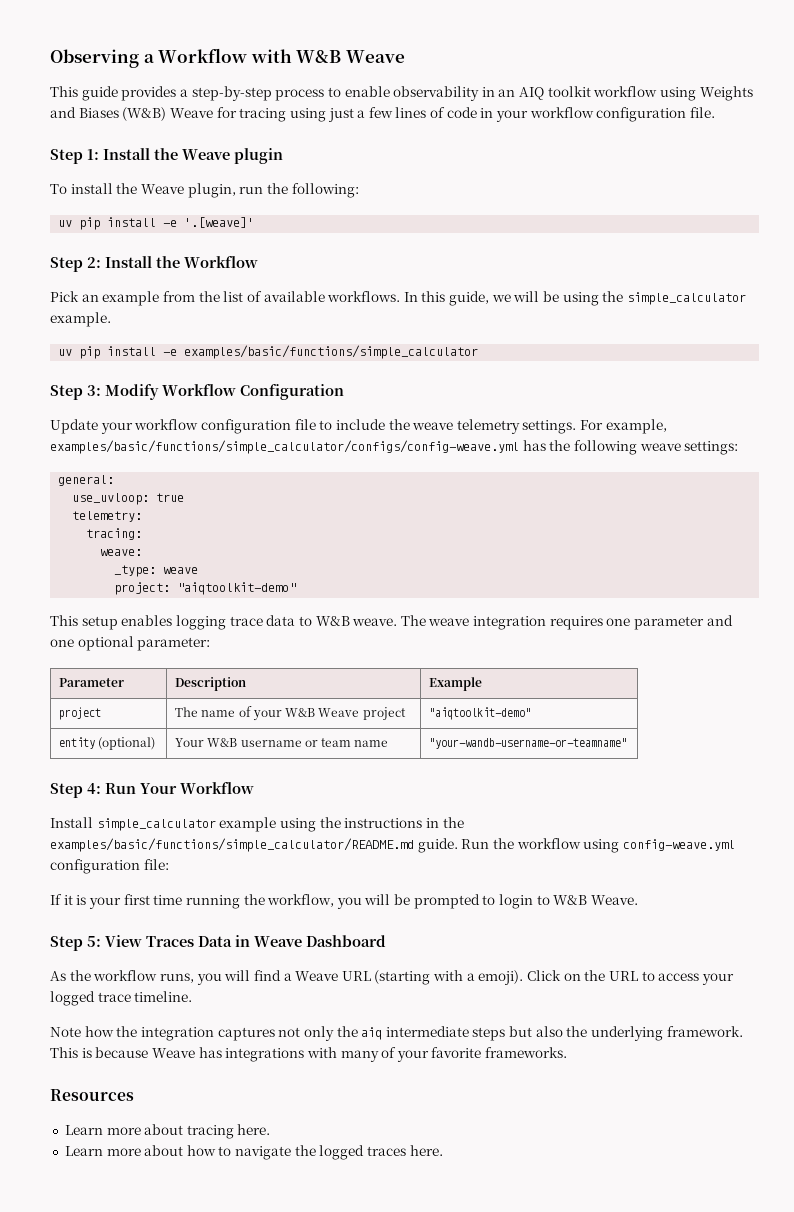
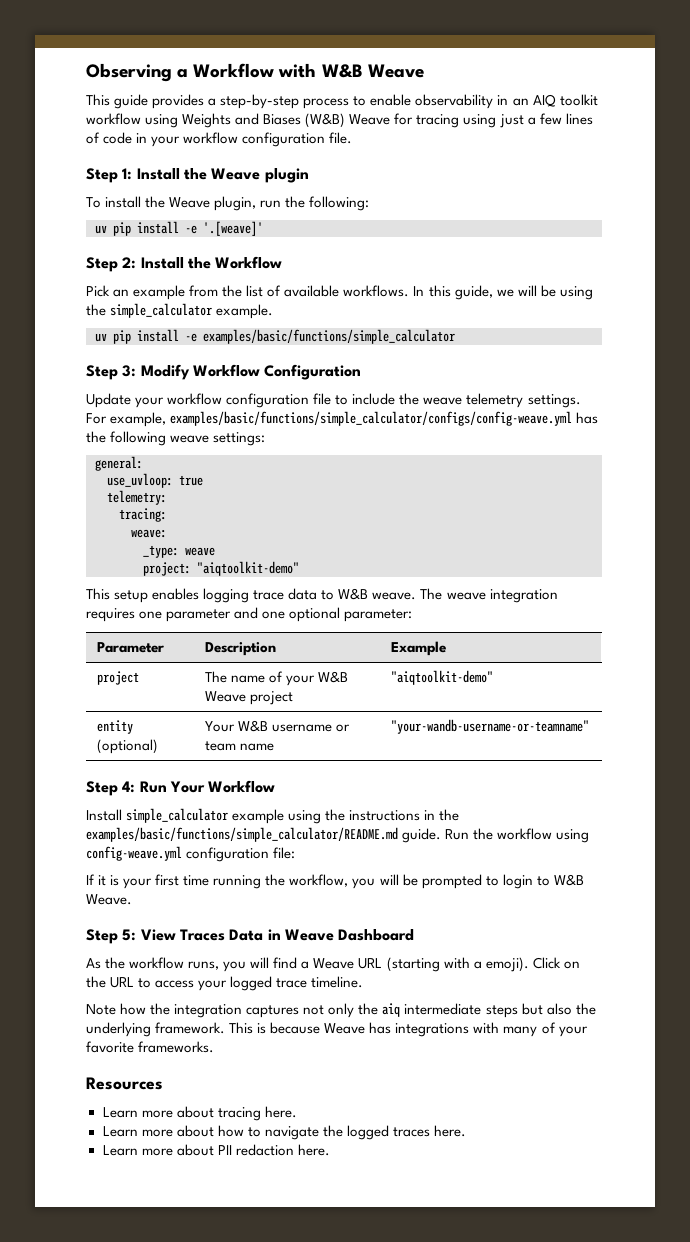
(443, 1150) none -> [102,1144,330,1156] // Learn more about PII redaction here.

